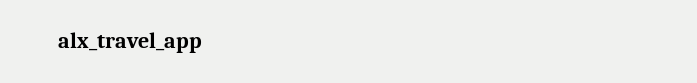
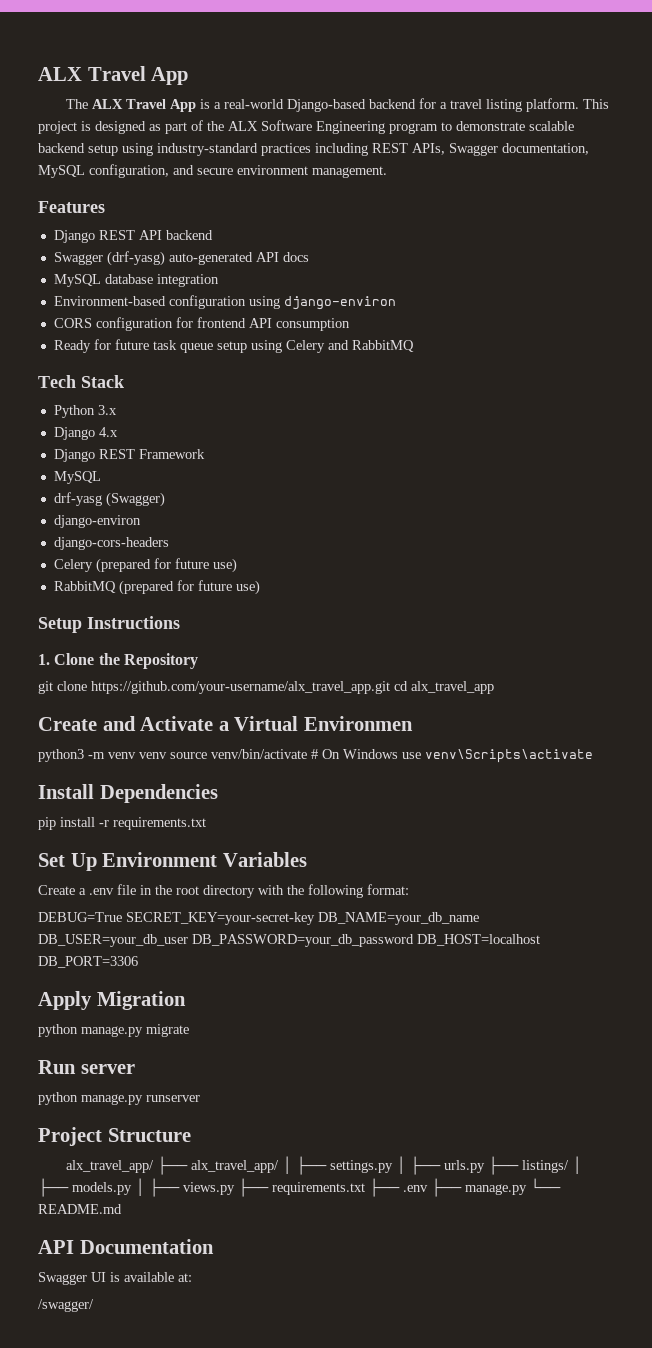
[58,32,202,53] alx_travel_app -> [38,66,189,85] [65,98,609,112] [38,120,574,134] [38,143,589,156] [38,164,387,178] [38,201,105,213] [53,230,213,243] [53,251,309,266] [53,274,219,287] [53,295,396,310] [53,317,350,331] [53,339,414,353] [38,375,124,388] [53,405,117,418] [53,427,118,440] [53,449,205,462] [53,471,101,484] [53,492,165,507] [53,515,141,528] [53,537,169,550] [53,558,237,573] [53,580,260,595] [38,616,180,633] [38,653,198,669] [38,681,494,694] [38,716,413,731] [38,749,593,763] [38,784,218,803] [38,817,206,830] [38,852,307,871] [38,884,409,898] [38,912,479,925] [38,934,540,947] [38,956,138,968] [38,991,186,1010] [38,1024,189,1037] [38,1060,135,1074] [38,1092,200,1105] [38,1127,191,1146] [65,1156,582,1175] [38,1178,561,1197] [38,1204,122,1214] [38,1239,214,1254] [38,1272,192,1285] [38,1299,94,1312] ALX Travel App // The ALX Travel App is a real-world Django-based backend for a travel listing platform. This project is designed as part of the ALX Software Engineering program to demonstrate scalable backend setup using industry-standard practices including REST APIs, Swagger documentation, MySQL configuration, and secure environment management. // Features // Django REST API backend // Swagger (drf-yasg) auto-generated API docs // MySQL database integration // Environment-based configuration using django-environ // CORS configuration for frontend API consumption // Ready for future task queue setup using Celery and RabbitMQ // Tech Stack // Python 3.x // Django 4.x // Django REST Framework // MySQL // drf-yasg (Swagger) // django-environ // django-cors-headers // Celery (prepared for future use) // RabbitMQ (prepared for future use) // Setup Instructions // 1. Clone the Repository // git clone https://github.com/your-username/alx_travel_app.git cd alx_travel_app // Create and Activate a Virtual Environmen // python3 -m venv venv source venv/bin/activate # On Windows use venv\Scripts\activate // Install Dependencies // pip install -r requirements.txt // Set Up Environment Variables // Create a .env file in the root directory with the following format: // DEBUG=True SECRET_KEY=your-secret-key DB_NAME=your_db_name DB_USER=your_db_user DB_PASSWORD=your_db_password DB_HOST=localhost DB_PORT=3306 // Apply Migration // python manage.py migrate // Run server // python manage.py runserver // Project Structure // alx_travel_app/ ├── alx_travel_app/ │ ├── settings.py │ ├── urls.py ├── listings/ │ ├── models.py │ ├── views.py ├── requirements.txt ├── .env ├── manage.py └── README.md // API Documentation // Swagger UI is available at: // /swagger/

